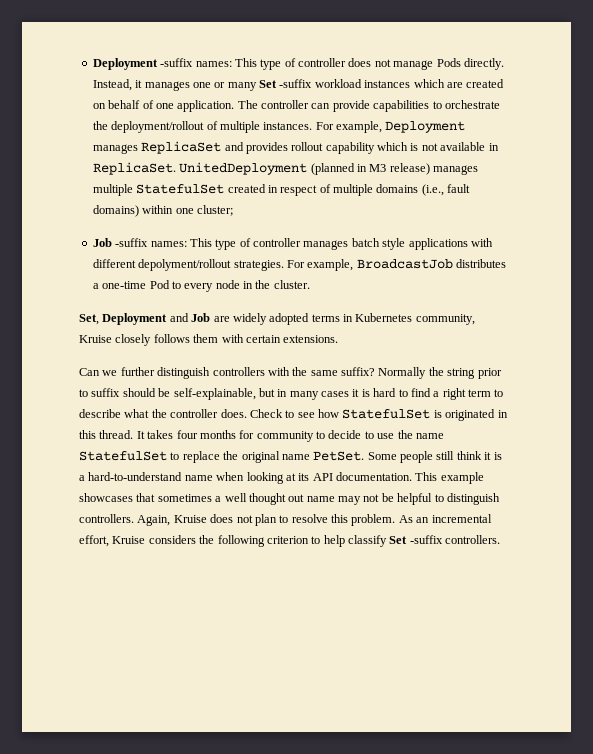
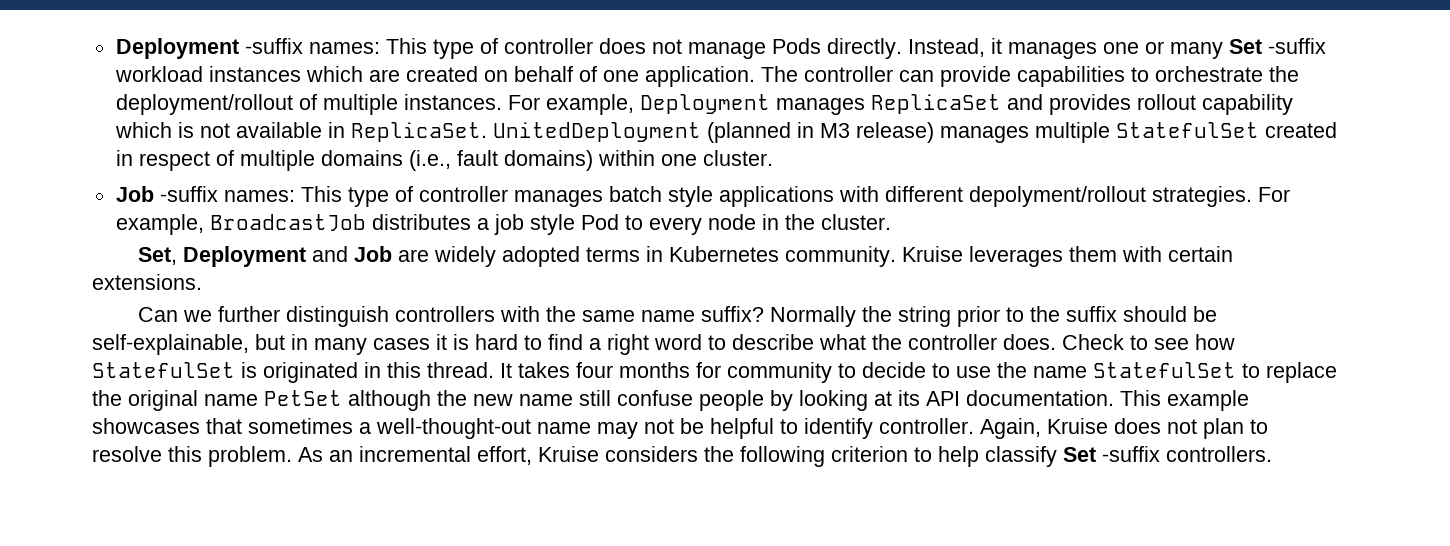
[196,205,233,216] cluster; -> [702,150,773,166] cluster.
[102,281,147,289] one-time -> [493,214,575,235] job style
[415,314,475,325] [79,334,190,346] community, Kruise closely follows -> [784,246,1063,267] community. Kruise leverages
(338, 373) none -> [640,310,695,322] name
(88, 393) none -> [1029,306,1060,322] the
[468,389,491,397] term -> [654,334,702,350] word
[313,451,502,463] [79,472,245,481] PetSet. Some people still think it is a hard-to-understand name when -> [264,390,793,411] PetSet although the new name still confuse people by
[224,493,305,505] well thought out -> [376,418,531,439] well-thought-out
[446,493,500,505] [79,514,134,523] distinguish controllers. -> [804,418,974,439] identify controller.

